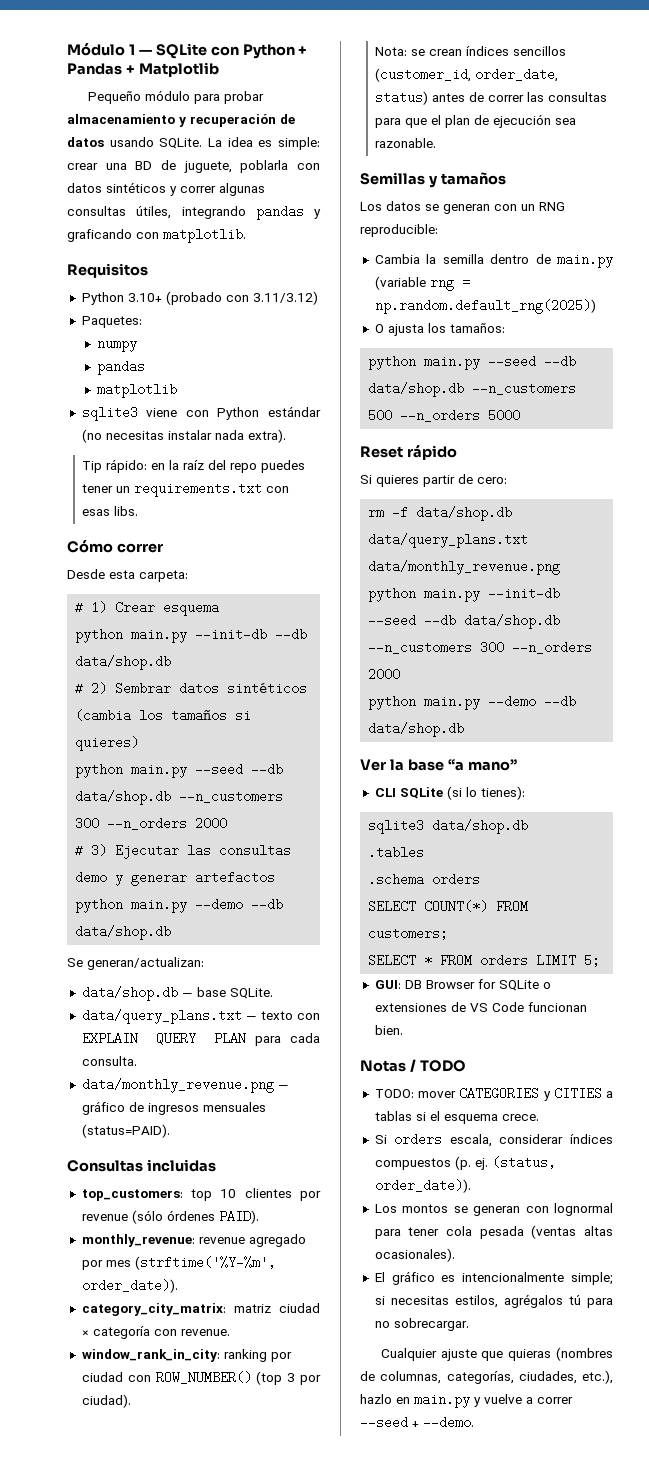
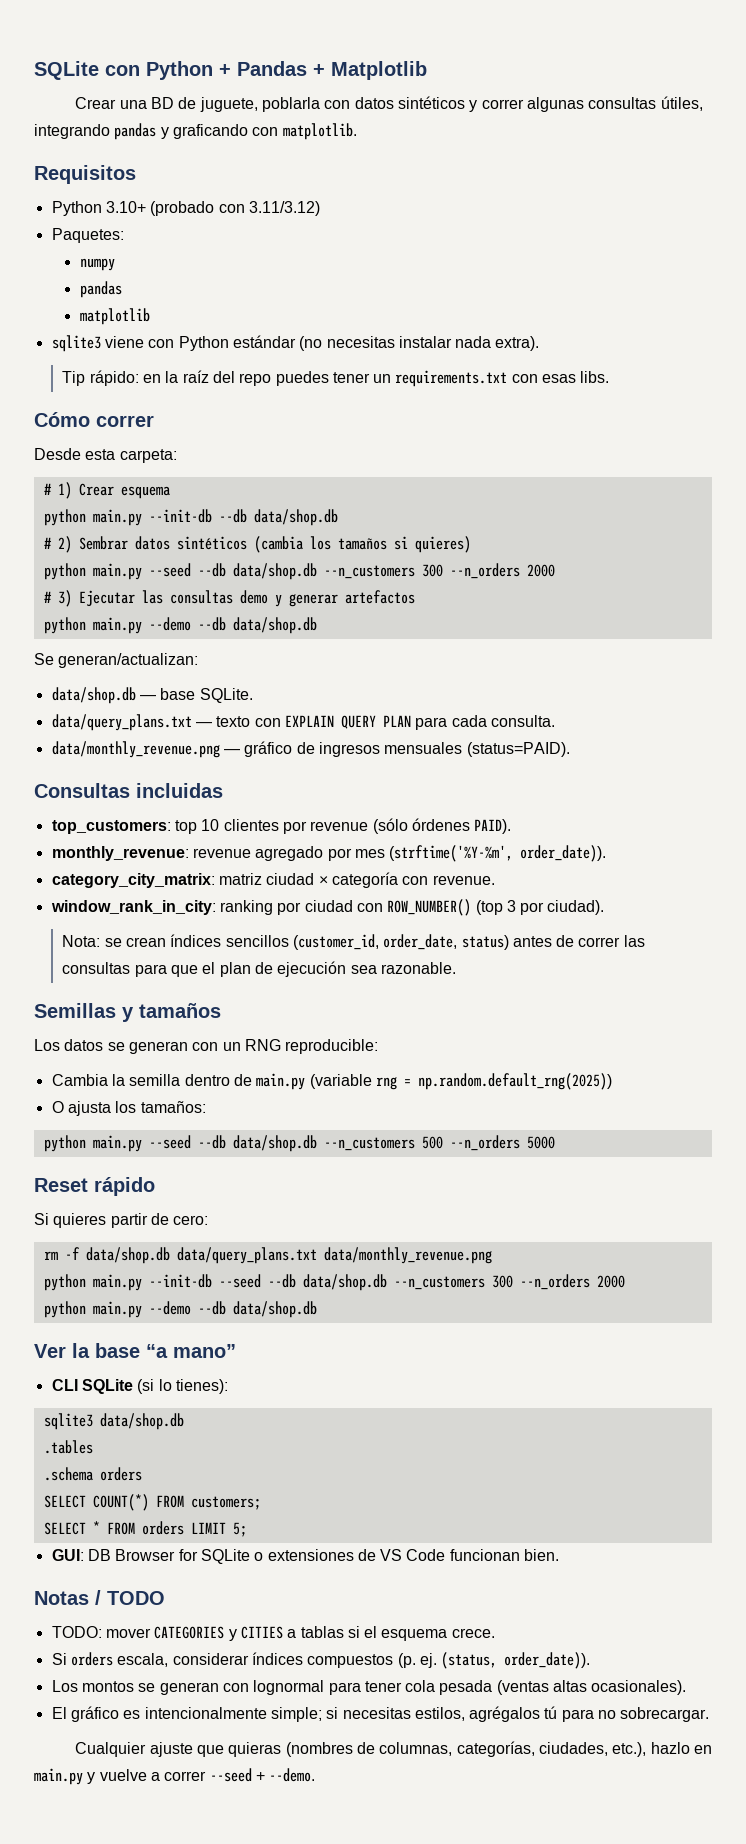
[67,43,152,56] Módulo 1 — -> (34, 70) none
[87,90,264,104] [67,114,295,127] [67,137,320,150] [67,163,98,170] Pequeño módulo para probar almacenamiento y recuperación de datos usando SQLite. La idea es simple: crear -> [75,97,117,109] Crear

